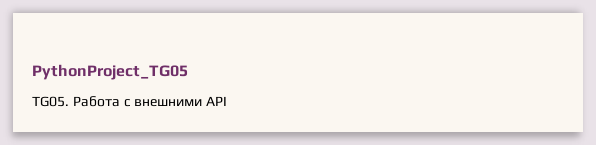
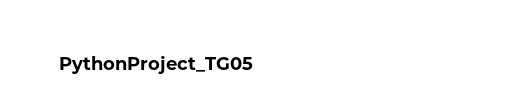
[32,96,228,107] // TG05. Работа с внешними API -> (253, 64) none

